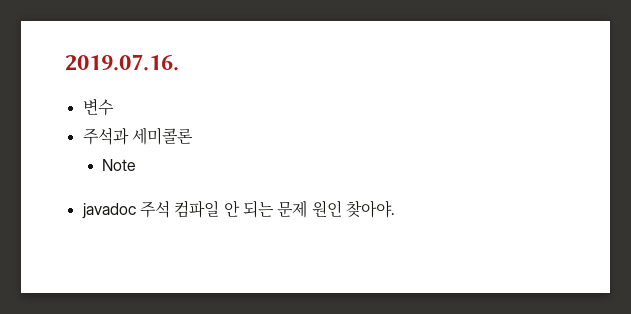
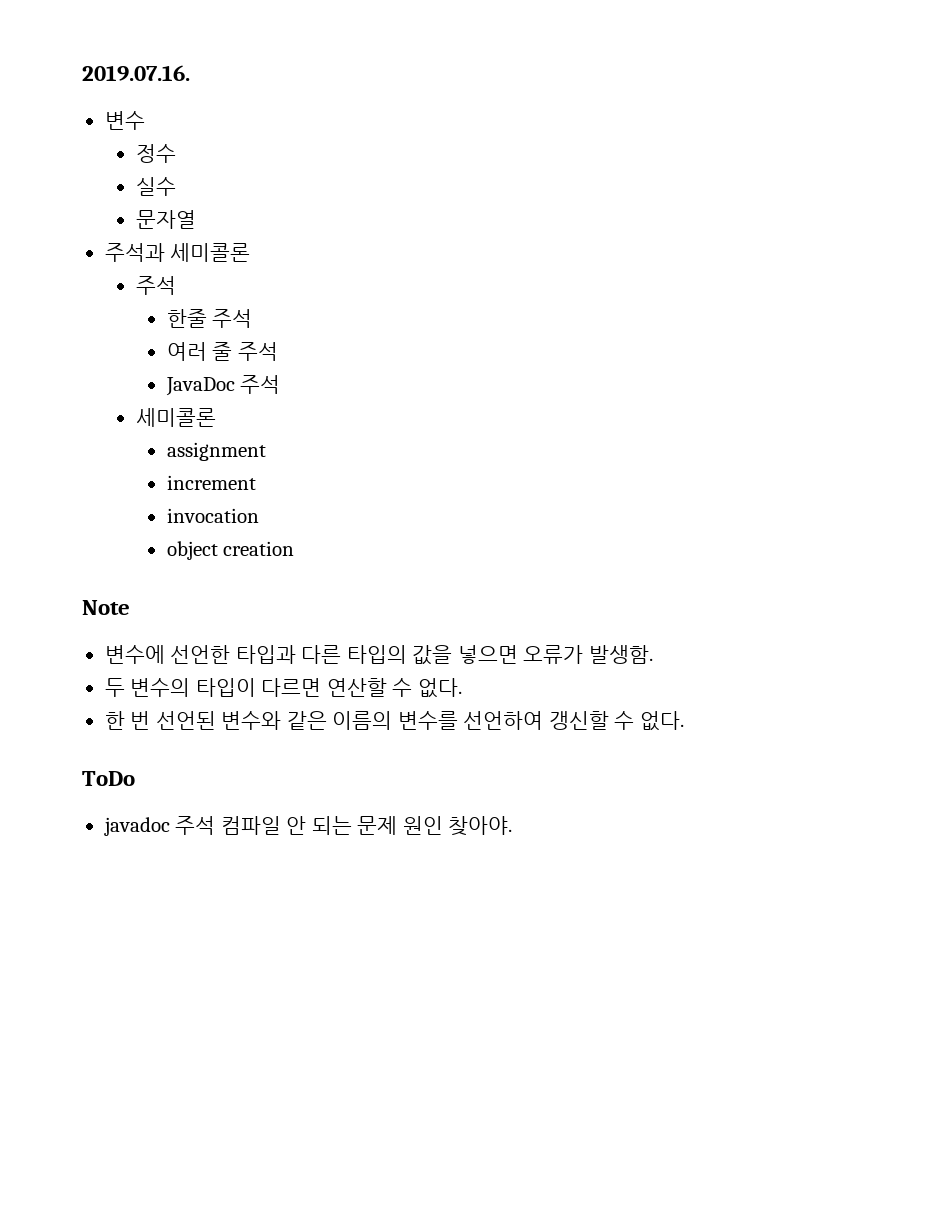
(114, 107) none -> [135,144,176,163] [135,177,176,196] [135,210,196,229] // 정수 // 실수 // 문자열
[101,159,136,171] Note -> [135,276,176,295] [166,309,253,328] [166,342,278,361] [165,375,281,396] [135,408,216,427] [166,442,266,461] [166,475,256,490] [166,508,259,523] [166,541,295,560] [82,600,130,615] [104,645,653,665] [104,678,462,698] [104,711,684,731] [82,771,135,786] 주석 // 한줄 주석 // 여러 줄 주석 // JavaDoc 주석 // 세미콜론 // assignment // increment // invocation // object creation // Note // 변수에 선언한 타입과 다른 타입의 값을 넣으면 오류가 발생함. // 두 변수의 타입이 다르면 연산할 수 없다. // 한 번 선언된 변수와 같은 이름의 변수를 선언하여 갱신할 수 없다. // ToDo

